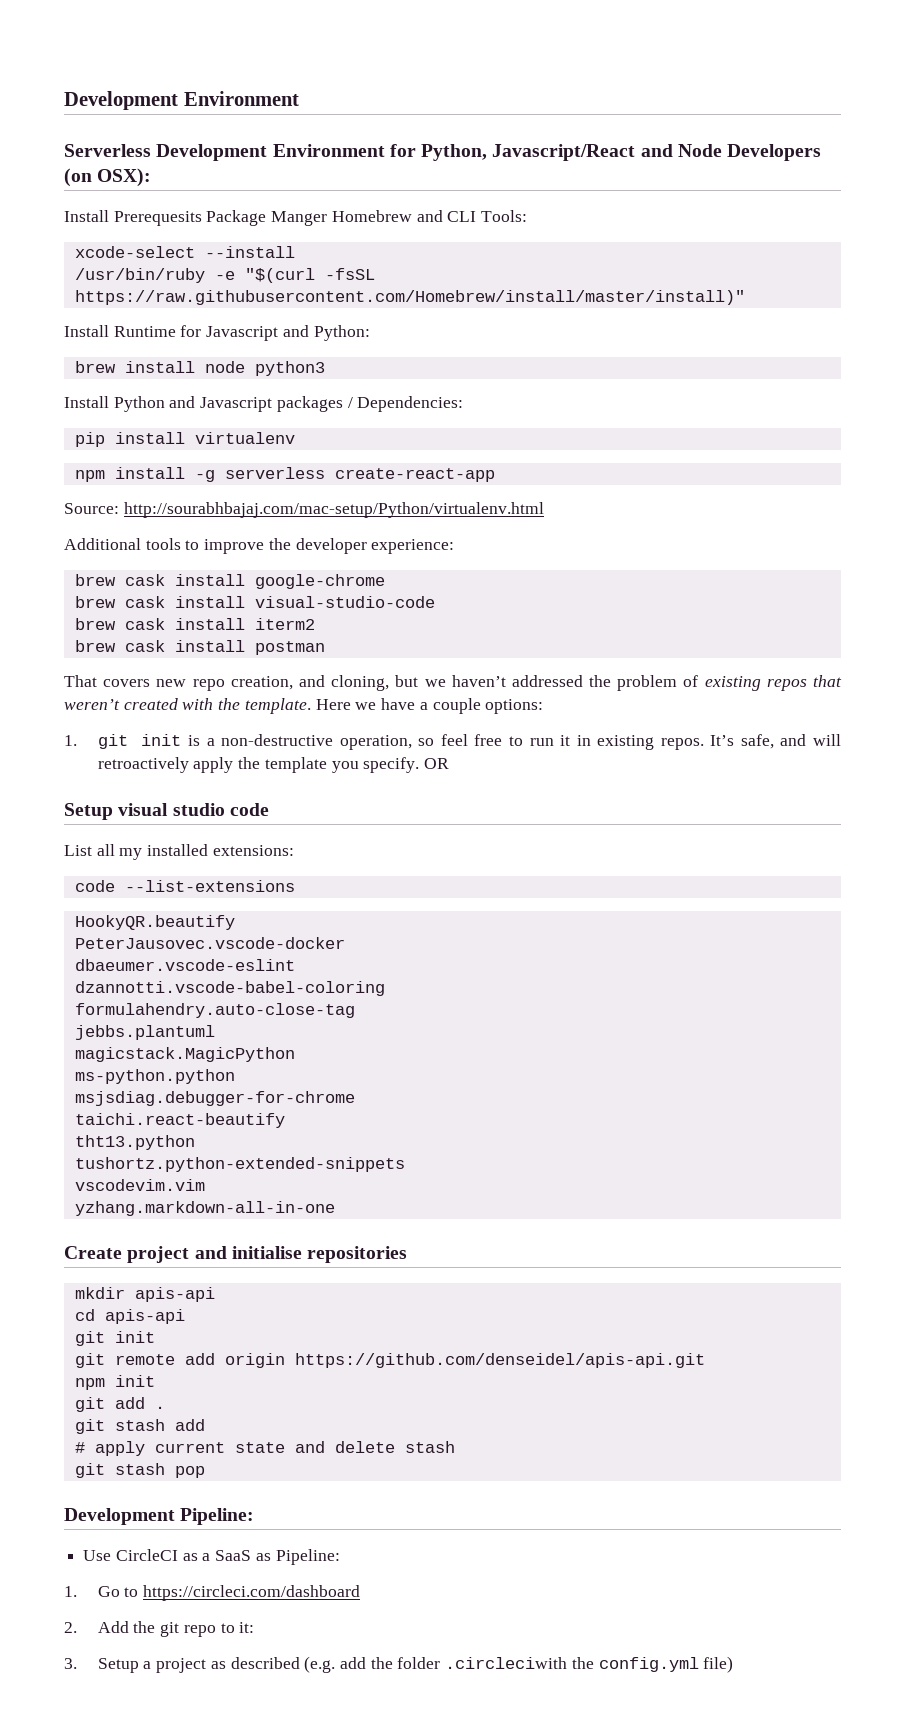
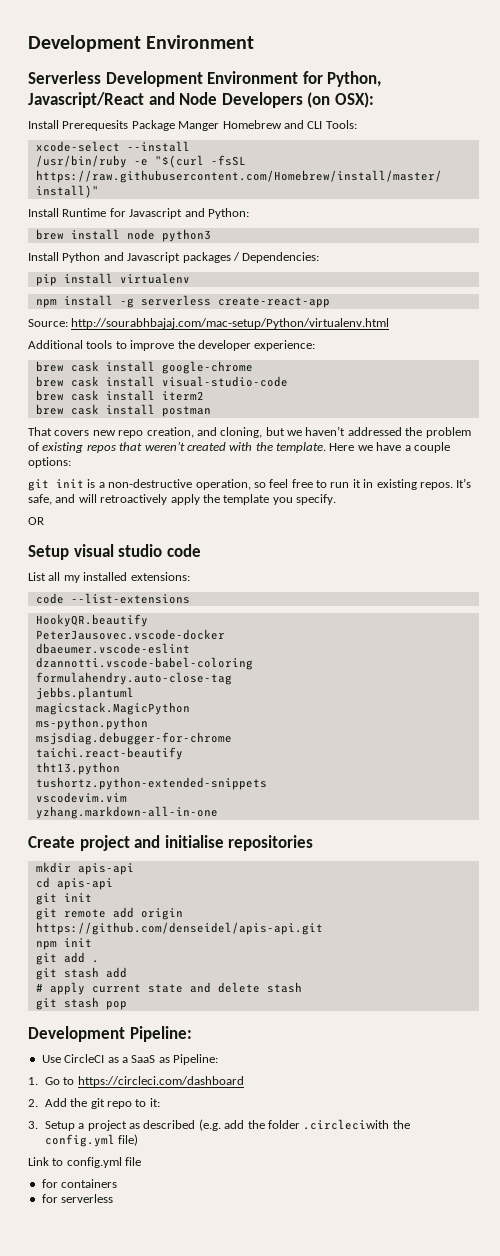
[64,735,77,746] 1. -> (71, 462) none
(420, 765) none -> (336, 499) //
(734, 1664) none -> [28,1157,142,1168] [41,1179,118,1188] [41,1194,114,1203] // Link to config.yml file // for containers // for serverless

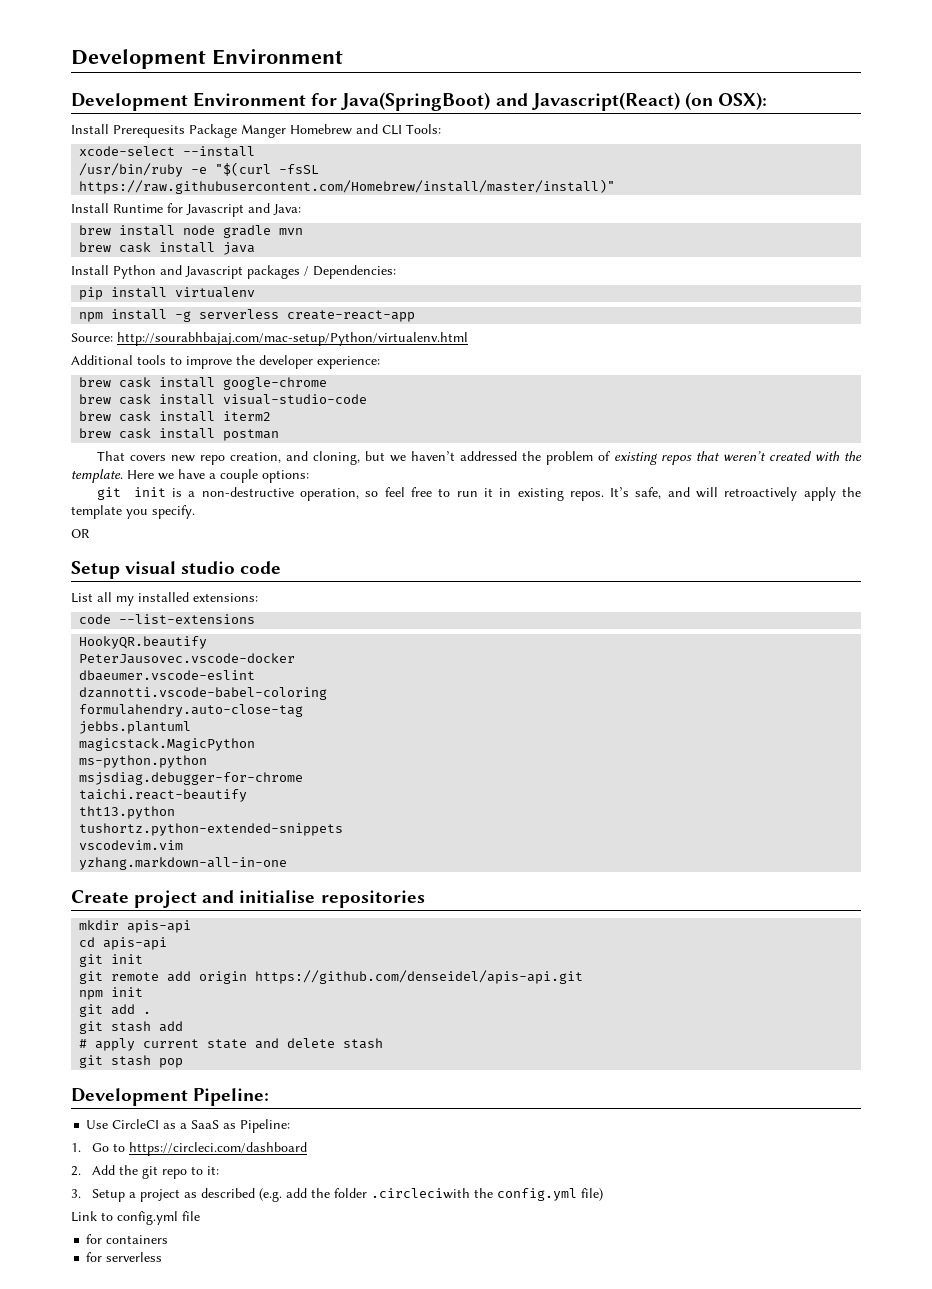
[28,71,101,84] Serverless -> (343, 56) none
[327,71,382,87] [28,92,303,108] Python, Javascript/React and Node Developers -> [341,92,680,111] Java(SpringBoot) and Javascript(React)
[207,208,249,219] Python: -> [273,204,301,215] Java:
[161,229,211,242] python3 -> [223,225,304,238] [79,242,256,255] gradle mvn // brew cask install java

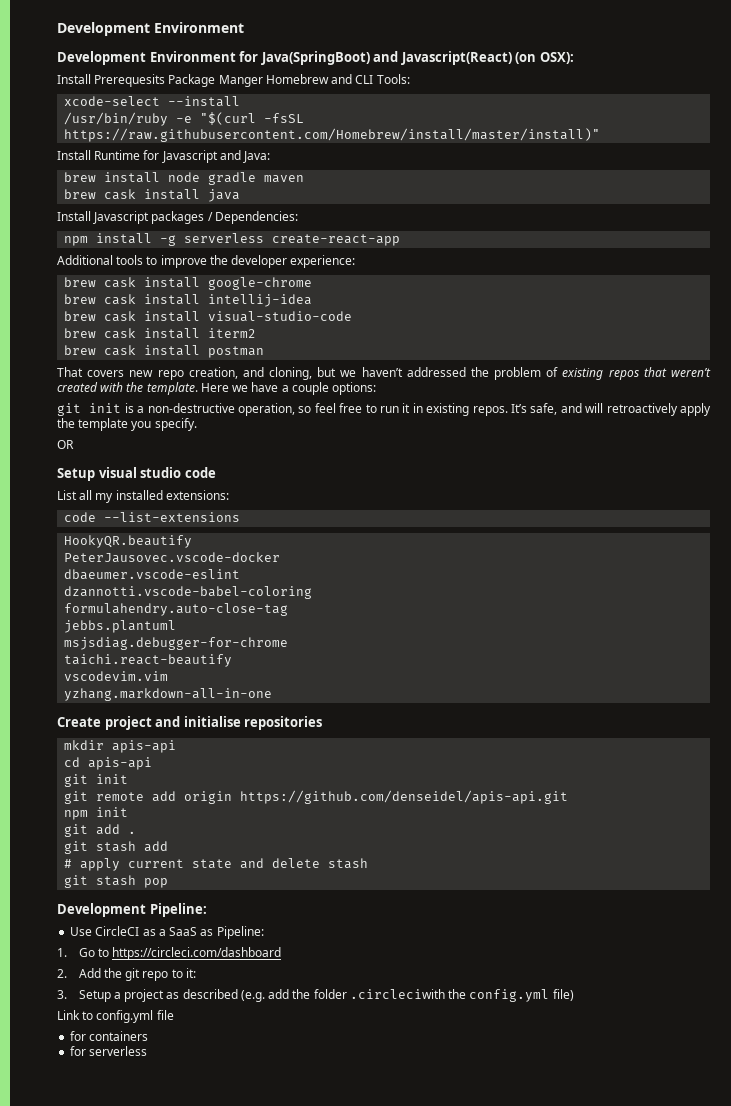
[279,228,304,235] mvn -> [264,175,305,183] maven
[113,265,182,279] Python and -> (91, 216) none
[79,287,256,300] // pip install virtualenv -> (298, 217) none
[71,332,468,346] // Source: http://sourabhbajaj.com/mac-setup/Python/virtualenv.html -> (401, 240) none
(328, 383) none -> [64,294,313,307] // brew cask install intellij-idea
[79,738,256,751] [79,755,208,768] // magicstack.MagicPython // ms-python.python -> (177, 626) none
[79,806,176,819] [79,823,344,836] // tht13.python // tushortz.python-extended-snippets -> (233, 660) none

